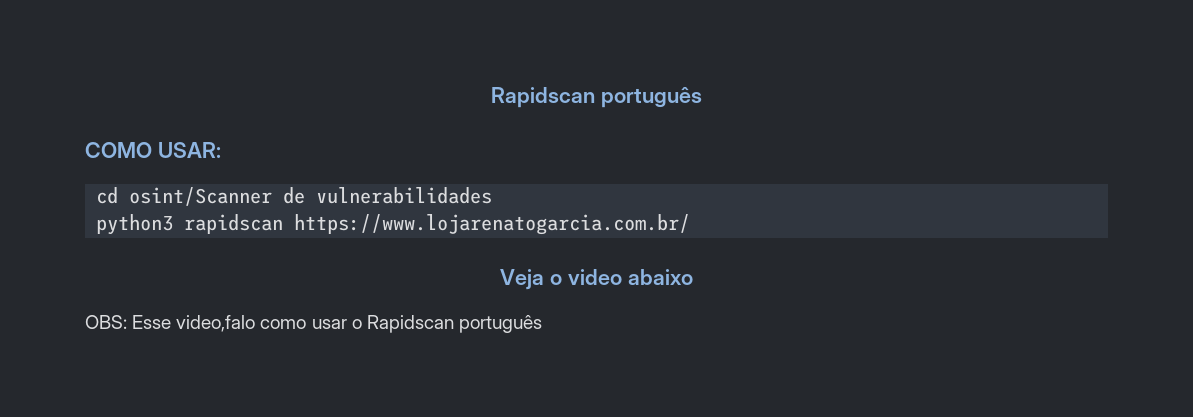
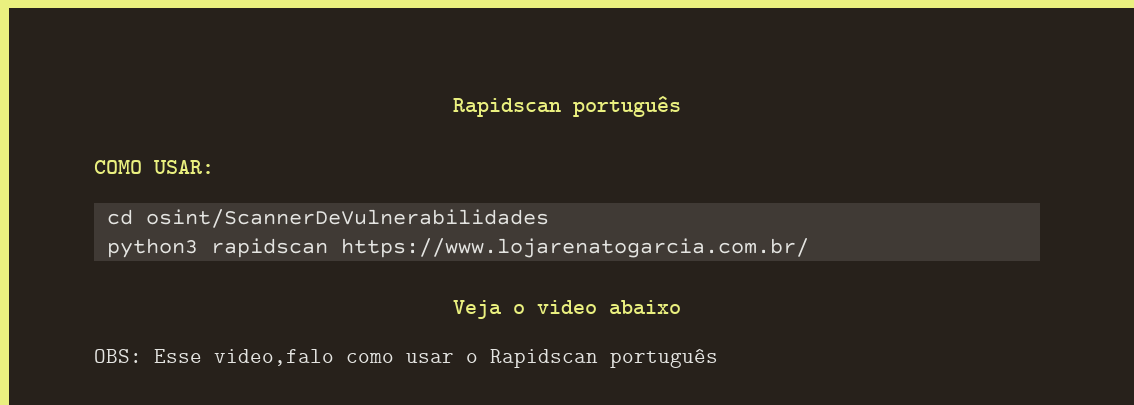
[129,187,493,206] osint/Scanner de vulnerabilidades -> [145,209,549,228] osint/ScannerDeVulnerabilidades

